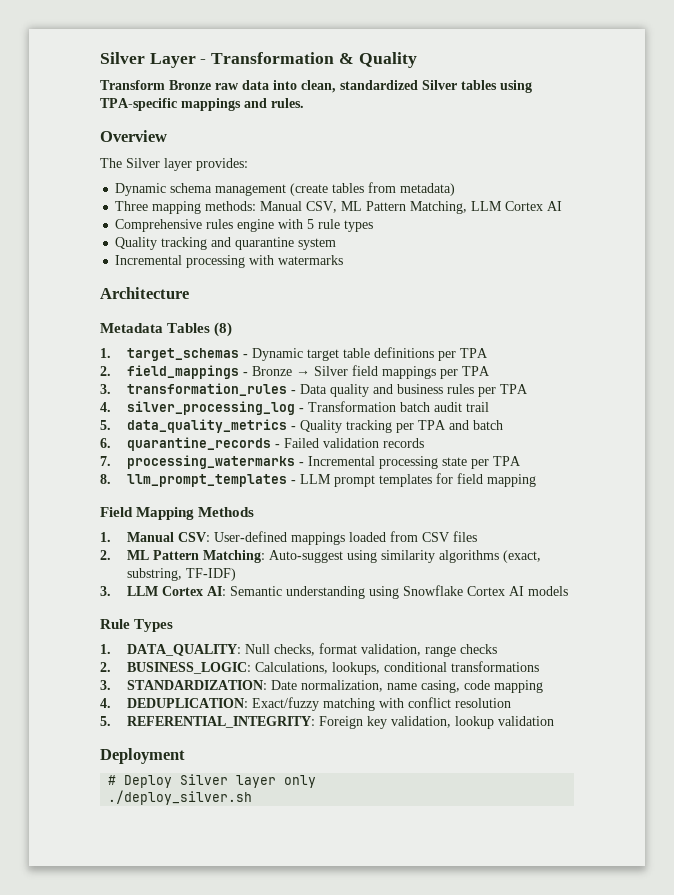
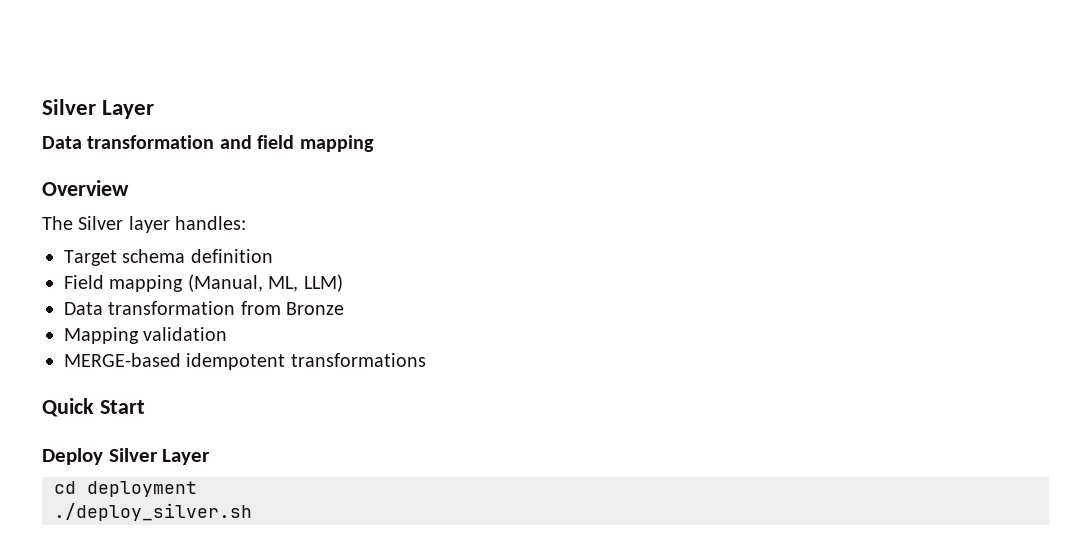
[100,52,417,68] [100,80,532,93] [100,98,304,111] [100,130,167,142] [100,158,248,171] [115,182,456,196] [115,201,563,214] [115,219,374,232] [115,237,337,250] [115,255,344,268] [100,287,189,299] [100,322,233,337] [100,347,489,361] [100,365,491,379] [100,383,529,397] [100,401,490,415] [100,419,504,433] [100,437,425,451] [100,455,522,469] [100,473,537,487] [100,507,255,520] [100,531,478,545] [100,550,542,563] [127,568,237,581] [100,585,569,599] [100,619,174,632] [100,643,498,657] [100,661,540,675] [100,680,544,693] [100,697,512,711] [100,716,555,729] [100,748,185,764] [108,774,317,788] Silver Layer - Transformation & Quality // Transform Bronze raw data into clean, standardized Silver tables using TPA-specific mappings and rules. // Overview // The Silver layer provides: // Dynamic schema management (create tables from metadata) // Three mapping methods: Manual CSV, ML Pattern Matching, LLM Cortex AI // Comprehensive rules engine with 5 rule types // Quality tracking and quarantine system // Incremental processing with watermarks // Architecture // Metadata Tables (8) // 1. target_schemas - Dynamic target table definitions per TPA // 2. field_mappings - Bronze → Silver field mappings per TPA // 3. transformation_rules - Data quality and business rules per TPA // 4. silver_processing_log - Transformation batch audit trail // 5. data_quality_metrics - Quality tracking per TPA and batch // 6. quarantine_records - Failed validation records // 7. processing_watermarks - Incremental processing state per TPA // 8. llm_prompt_templates - LLM prompt templates for field mapping // Field Mapping Methods // 1. Manual CSV: User-defined mappings loaded from CSV files // 2. ML Pattern Matching: Auto-suggest using similarity algorithms (exact, substring, TF-IDF) // 3. LLM Cortex AI: Semantic understanding using Snowflake Cortex AI models // Rule Types // 1. DATA_QUALITY: Null checks, format validation, range checks // 2. BUSINESS_LOGIC: Calculations, lookups, conditional transformations // 3. STANDARDIZATION: Date normalization, name casing, code mapping // 4. DEDUPLICATION: Exact/fuzzy matching with conflict resolution // 5. REFERENTIAL_INTEGRITY: Foreign key validation, lookup validation // Deployment // # Deploy Silver layer only -> [42,99,155,119] [42,135,374,152] [42,180,129,196] [42,216,247,233] [64,249,273,266] [64,274,343,292] [64,301,345,315] [64,327,228,344] [64,353,426,370] [42,398,145,417] [42,448,211,465] [54,481,197,497] Silver Layer // Data transformation and field mapping // Overview // The Silver layer handles: // Target schema definition // Field mapping (Manual, ML, LLM) // Data transformation from Bronze // Mapping validation // MERGE-based idempotent transformations // Quick Start // Deploy Silver Layer // cd deployment

